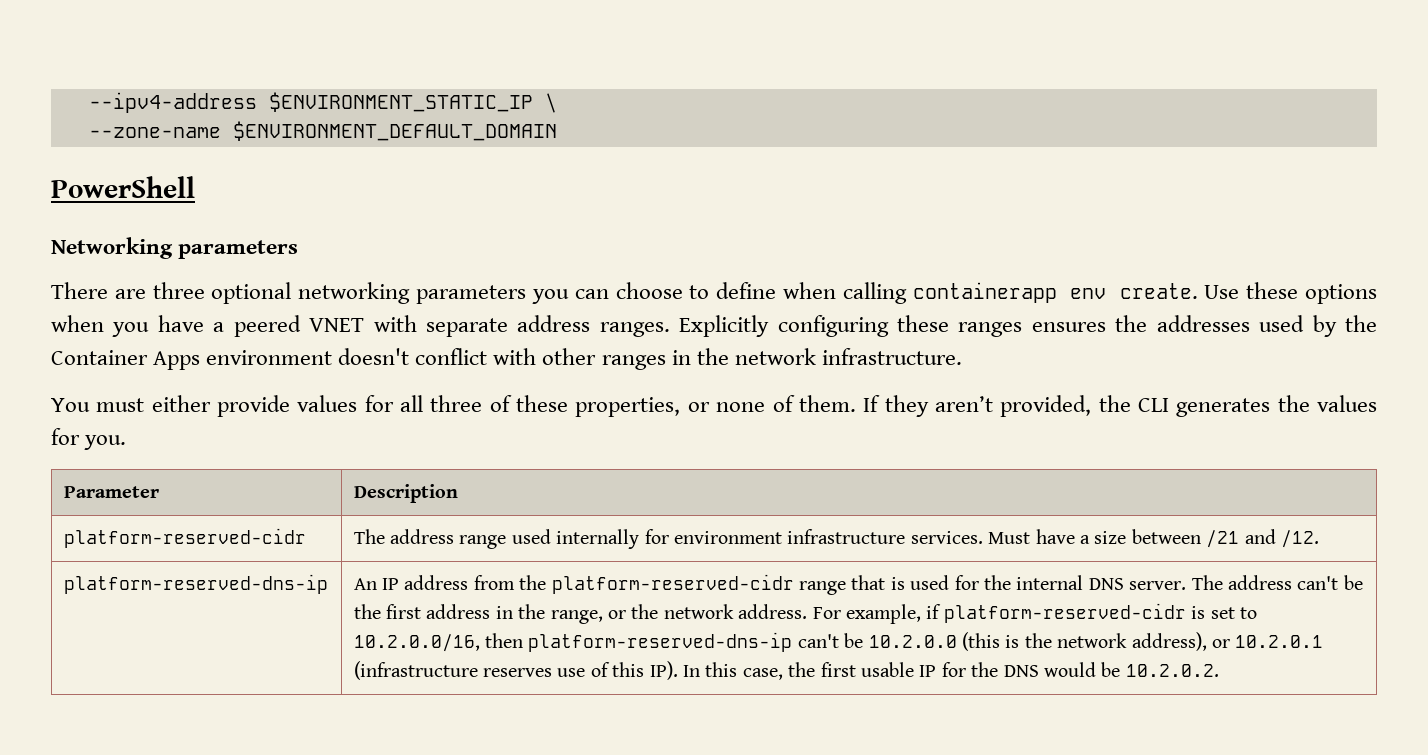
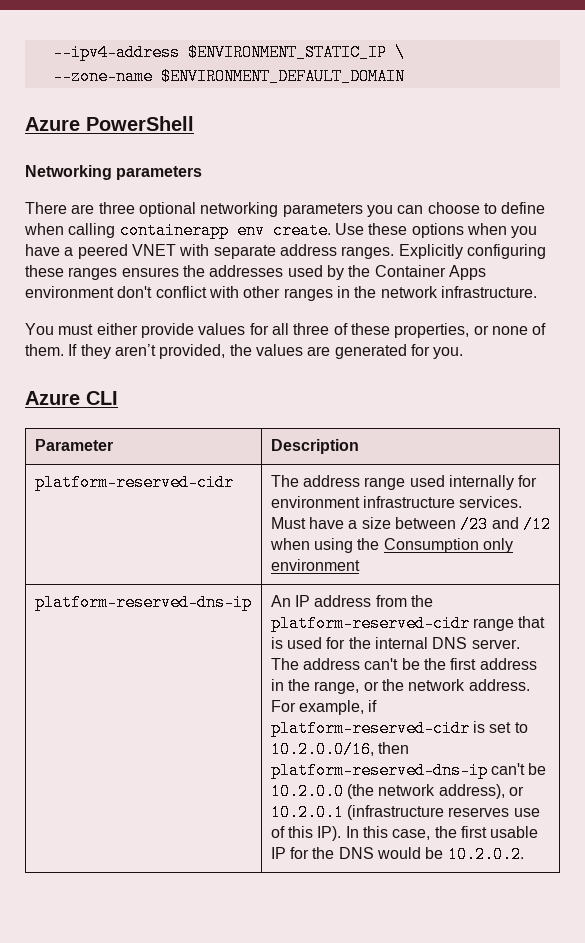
(557, 131) none -> [25,117,80,131] Azure
[338,348,410,365] doesn't -> [117,286,153,298] don't
[1137,395,1377,417] CLI generates the values -> [255,344,407,359] values are generated
(127, 442) none -> [25,391,118,405] // Azure CLI
[1206,529,1319,548] /21 and /12. -> [460,516,552,533] [269,538,514,553] [270,559,360,571] /23 and /12 when using the Consumption only environment
[961,632,1052,651] (this is the -> [347,784,375,799] (the

